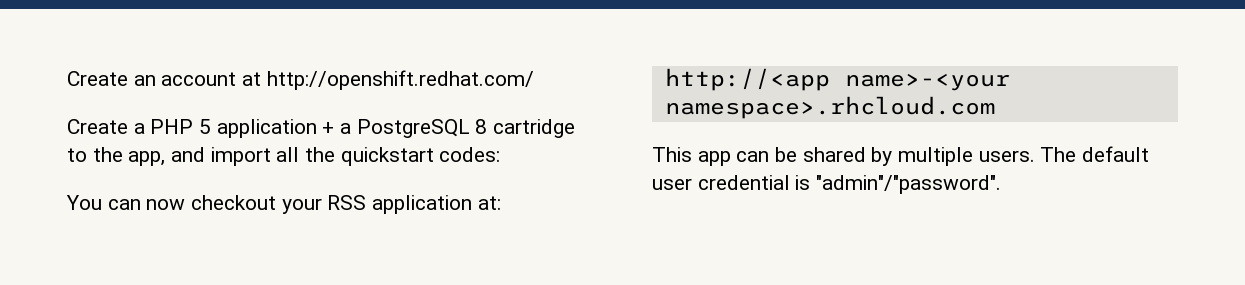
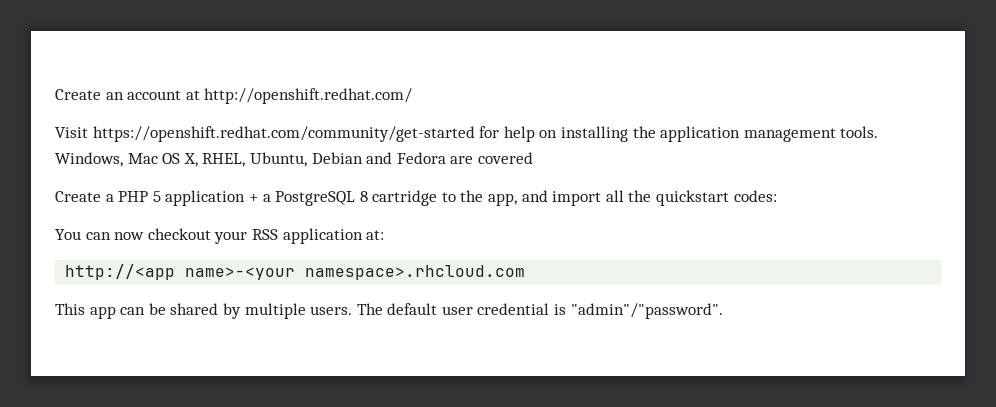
(534, 80) none -> [55,126,879,142] [55,152,533,167] // Visit https://openshift.redhat.com/community/get-started for help on installing the application management tools. Windows, Mac OS X, RHEL, Ubuntu, Debian and Fedora are covered

